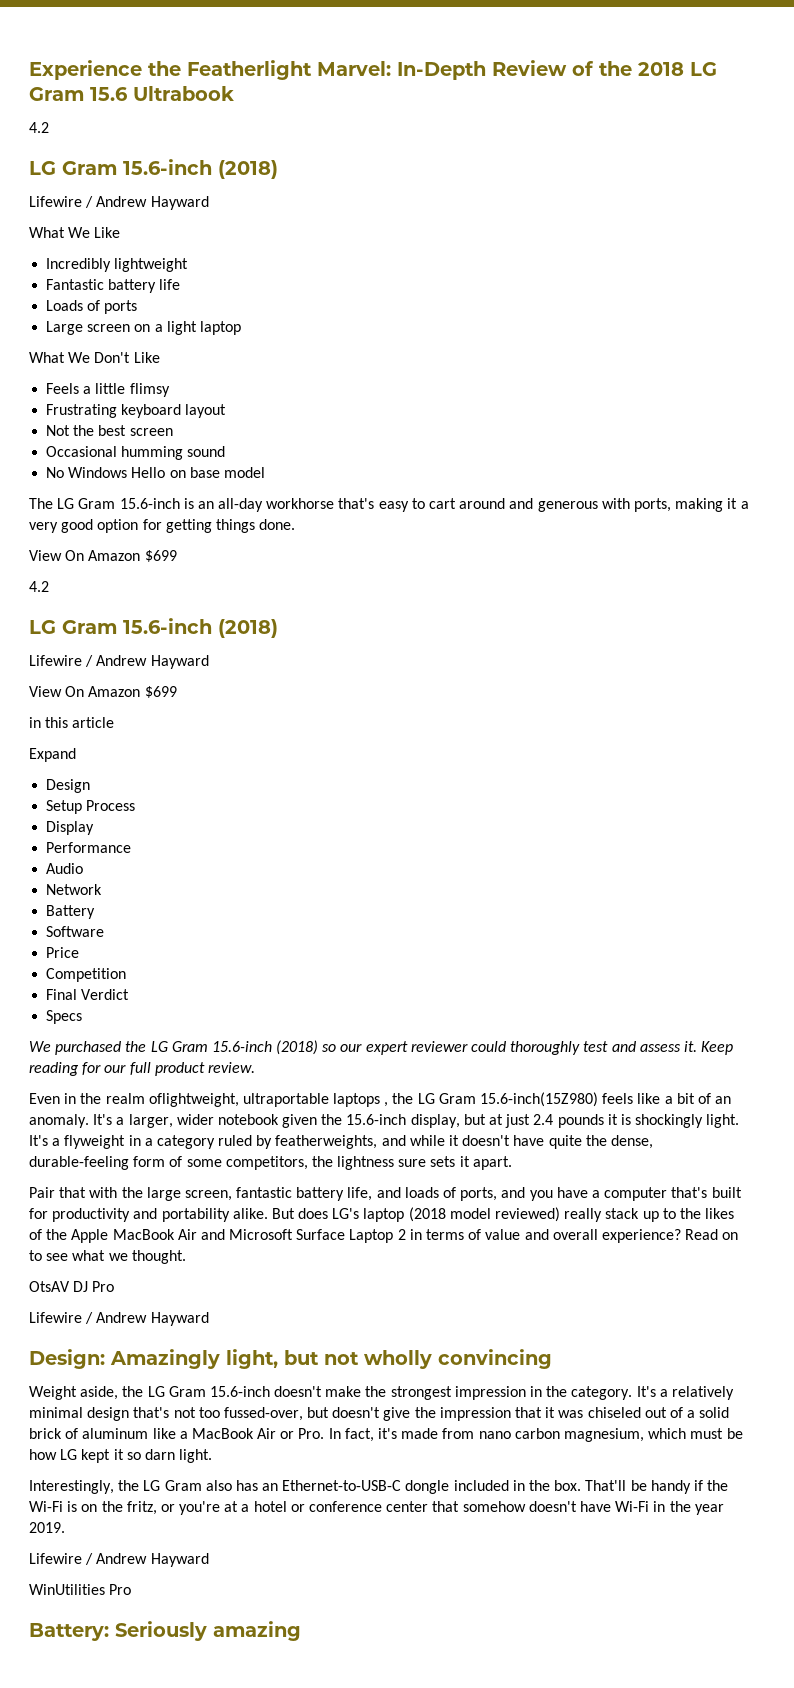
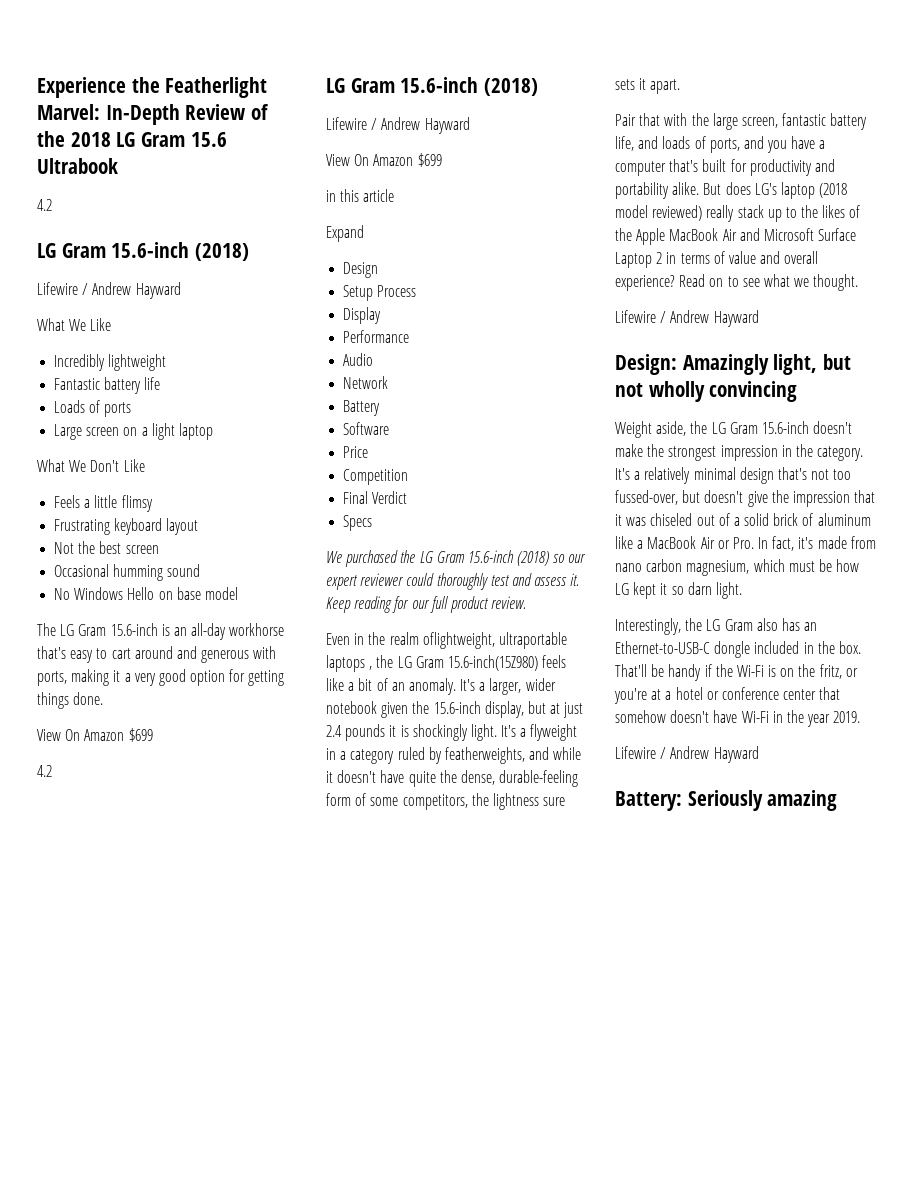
[29,1281,115,1292] // OtsAV DJ Pro -> (859, 282) none
[29,1584,132,1595] // WinUtilities Pro -> (759, 754) none

